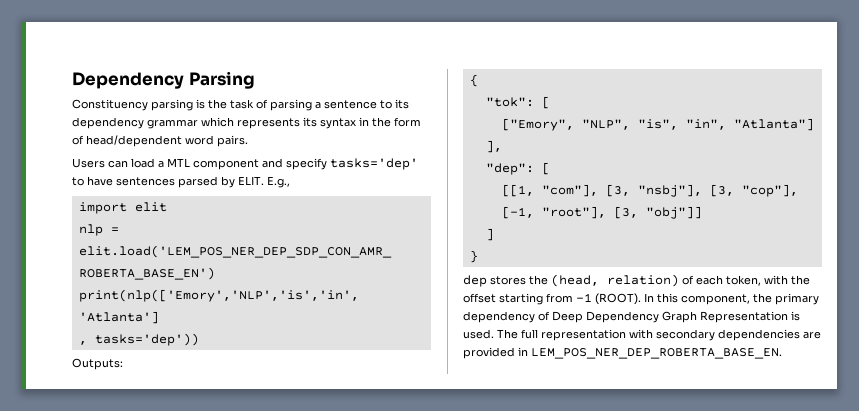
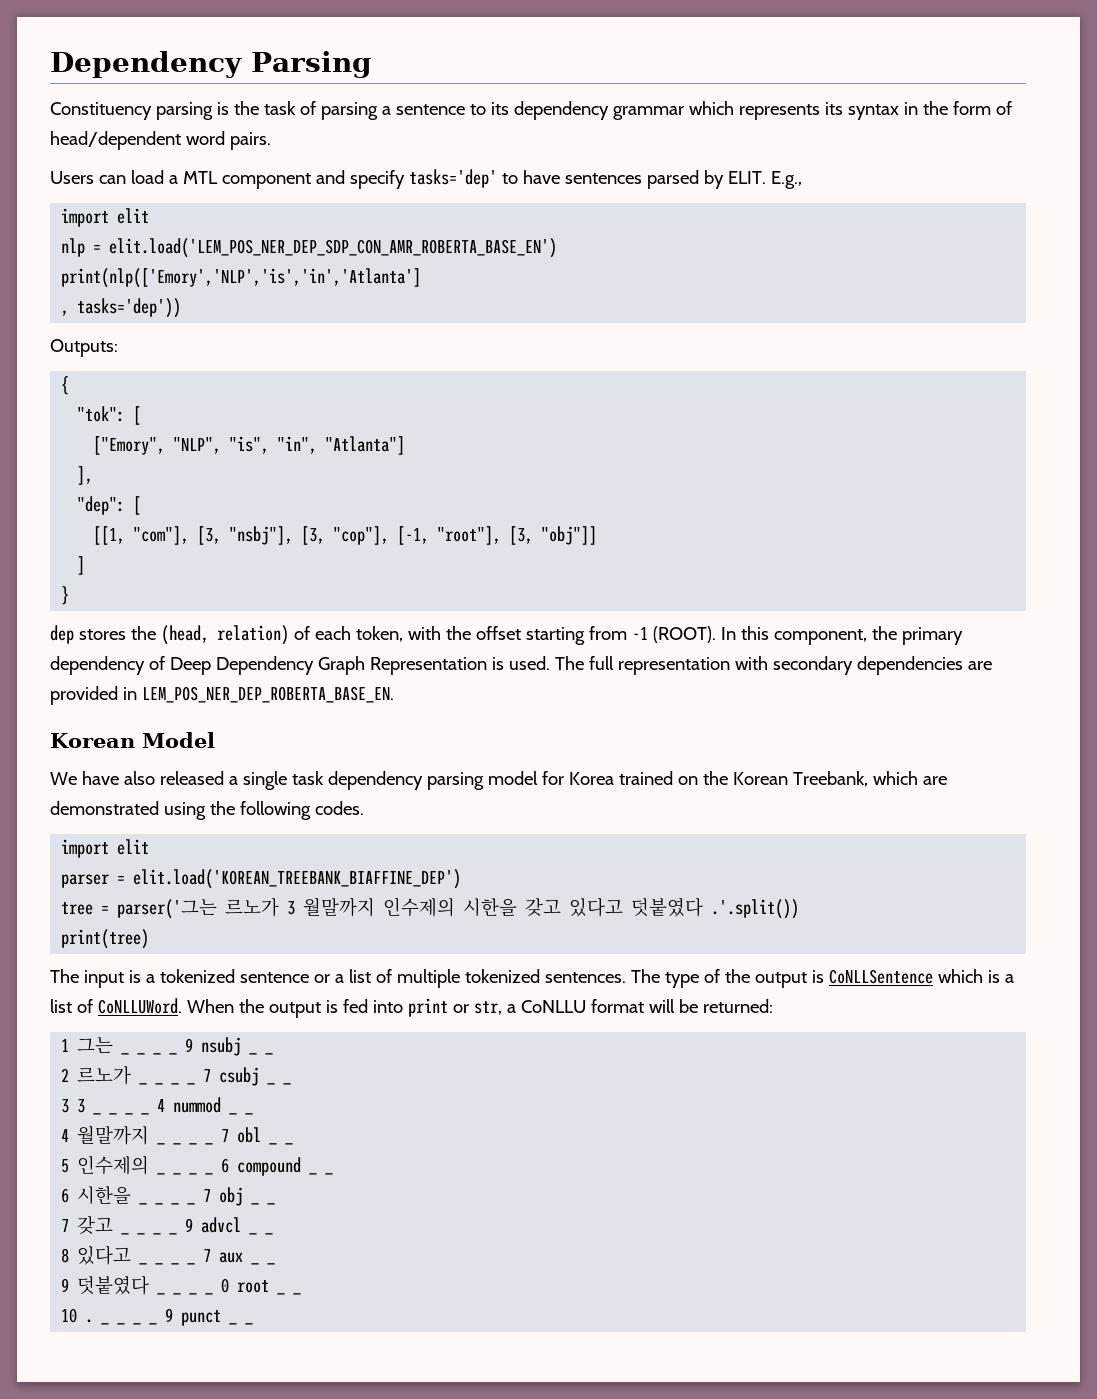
(782, 353) none -> [50,732,215,748] [50,771,947,790] [50,801,364,820] [61,839,150,858] [61,869,462,889] [61,897,800,919] [61,929,150,949] [50,969,1014,988] [50,998,773,1018] [61,1037,178,1055] [185,1037,274,1056] [61,1066,196,1085] [203,1067,292,1086] [61,1099,150,1115] [157,1097,254,1115] [61,1125,214,1145] [221,1127,294,1145] [61,1155,334,1176] [61,1186,196,1205] [203,1187,276,1206] [61,1216,178,1235] [185,1217,274,1235] [61,1245,196,1265] [203,1249,276,1265] [61,1275,302,1295] [61,1308,158,1325] [165,1308,254,1326] // Korean Model // We have also released a single task dependency parsing model for Korea trained on the Korean Treebank, which are demonstrated using the following codes. // import elit // parser = elit.load('KOREAN_TREEBANK_BIAFFINE_DEP') // tree = parser('그는 르노가 3 월말까지 인수제의 시한을 갖고 있다고 덧붙였다 .'.split()) // print(tree) // The input is a tokenized sentence or a list of multiple tokenized sentences. The type of the output is CoNLLSentence which is a list of CoNLLUWord. When the output is fed into print or str, a CoNLLU format will be returned: // 1 그는 _ _ _ _ 9 nsubj _ _ // 2 르노가 _ _ _ _ 7 csubj _ _ // 3 3 _ _ _ _ 4 nummod _ _ // 4 월말까지 _ _ _ _ 7 obl _ _ // 5 인수제의 _ _ _ _ 6 compound _ _ // 6 시한을 _ _ _ _ 7 obj _ _ // 7 갖고 _ _ _ _ 9 advcl _ _ // 8 있다고 _ _ _ _ 7 aux _ _ // 9 덧붙였다 _ _ _ _ 0 root _ _ // 10 . _ _ _ _ 9 punct _ _

